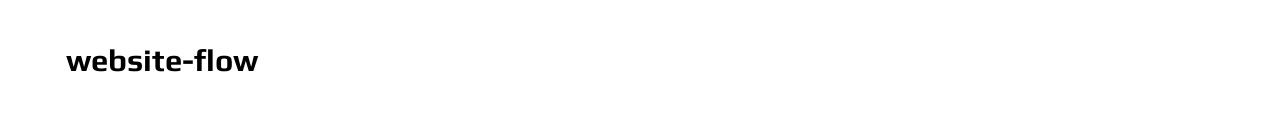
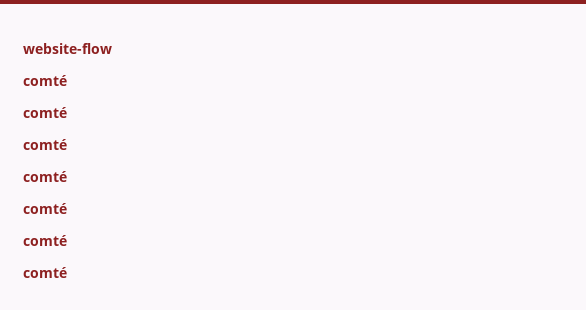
(259, 60) none -> [23,75,67,86] [23,107,67,118] [23,139,67,150] [23,171,67,182] [23,203,67,214] [23,235,67,246] [23,267,67,278] // comté // comté // comté // comté // comté // comté // comté

